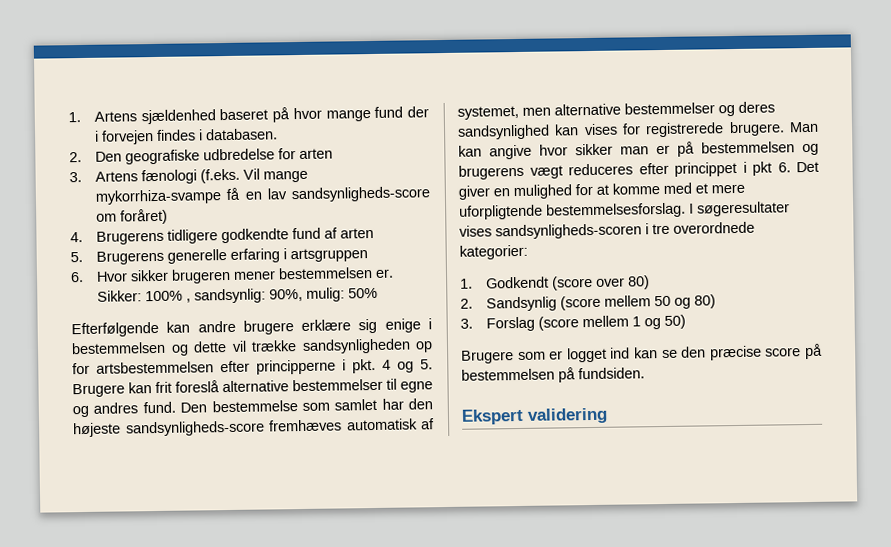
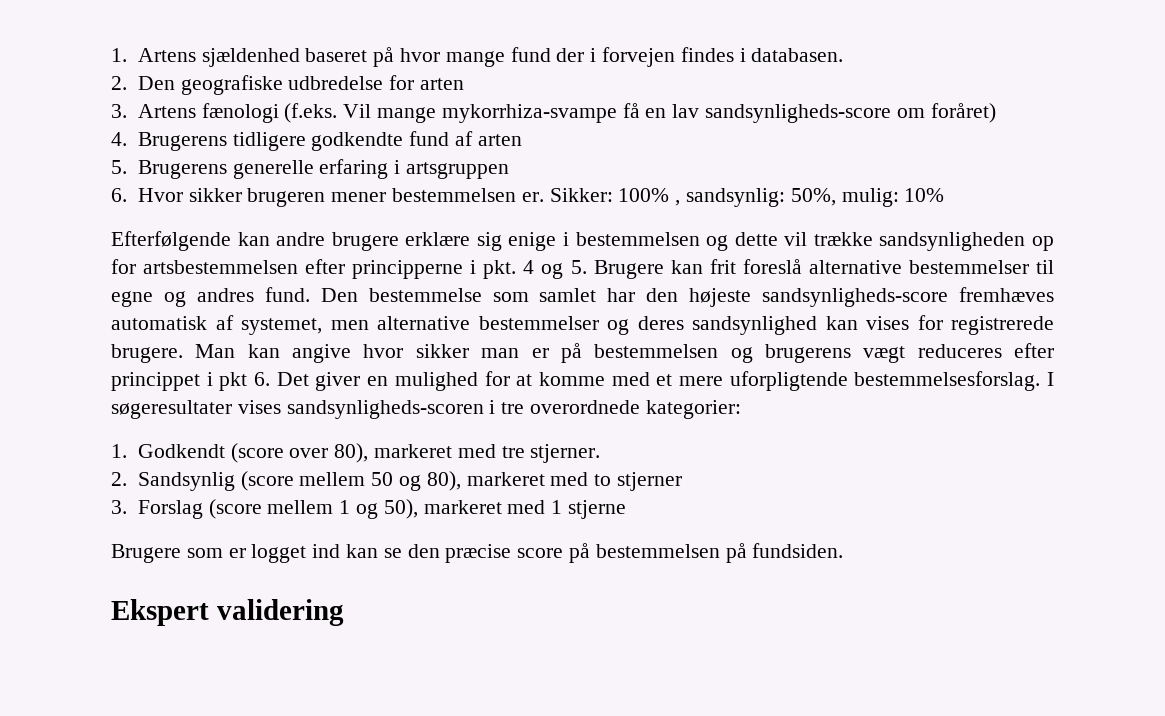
[269,287,379,302] 90%, mulig: 50% -> [790,188,945,207] 50%, mulig: 10%
[628,275,651,290] 80) -> [334,443,601,463] 80), markeret med tre stjerner.
[694,294,717,309] 80) -> [426,471,682,491] 80), markeret med to stjerner
[664,314,687,329] 50) -> [383,499,626,519] 50), markeret med 1 stjerne

